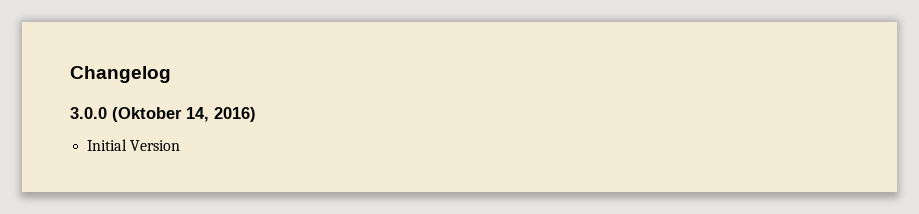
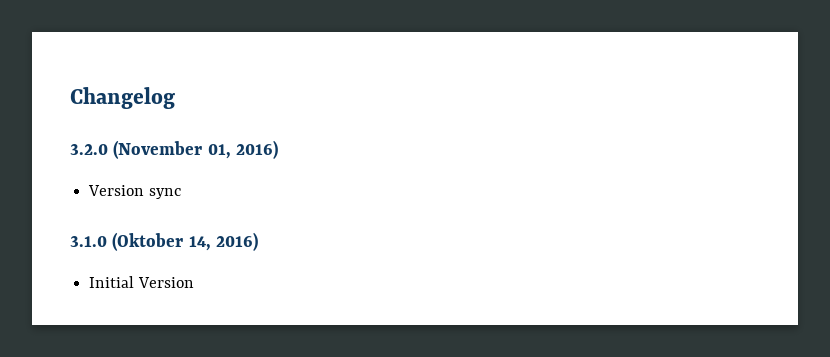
[70,107,107,119] 3.0.0 -> [70,140,278,159] [88,185,181,199] [70,236,107,247] 3.2.0 (November 01, 2016) // Version sync // 3.1.0

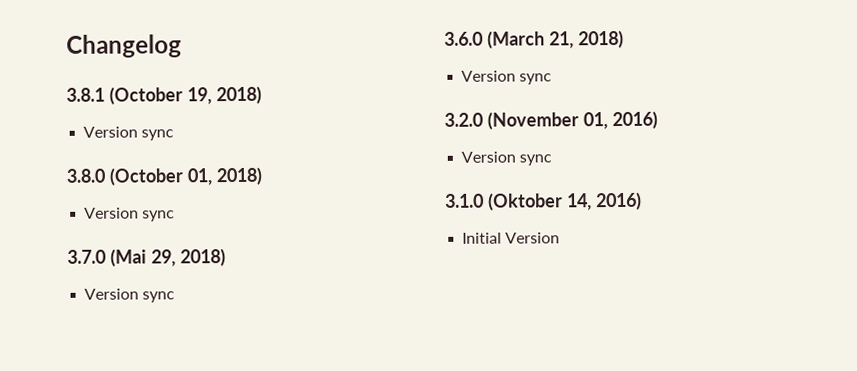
(175, 98) none -> [66,85,262,105] [83,126,175,141] [66,166,262,186] [84,207,176,222] [67,248,226,267] [84,288,176,303] [444,29,624,49] [461,70,553,85] // 3.8.1 (October 19, 2018) // Version sync // 3.8.0 (October 01, 2018) // Version sync // 3.7.0 (Mai 29, 2018) // Version sync // 3.6.0 (March 21, 2018) // Version sync

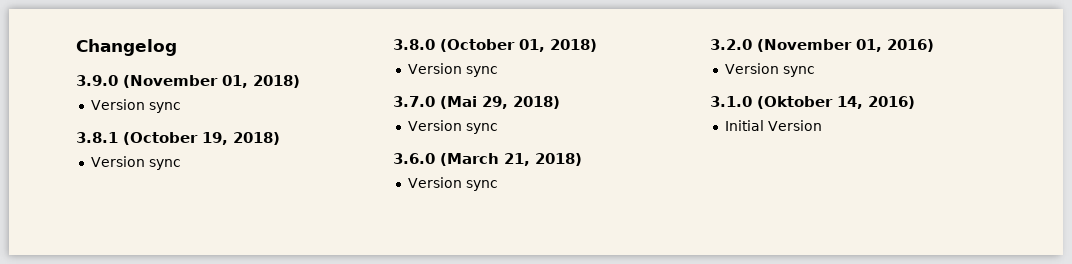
(182, 46) none -> [76,75,300,88] [90,99,181,113] // 3.9.0 (November 01, 2018) // Version sync

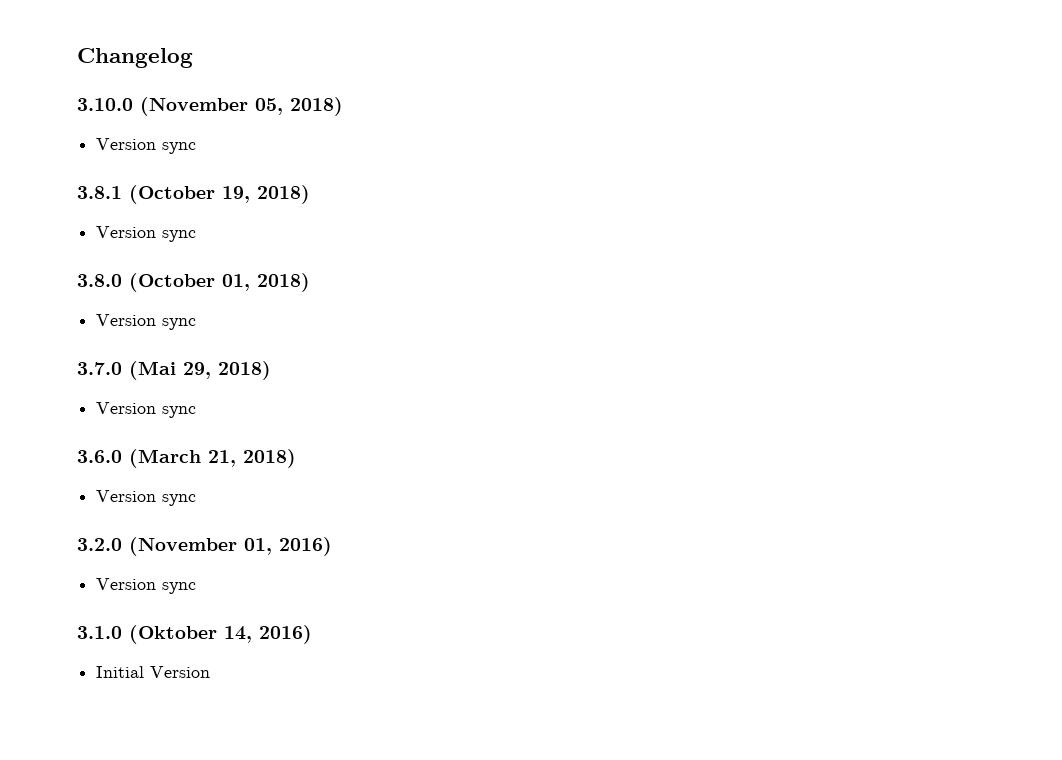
[76,75,248,88] 3.9.0 (November 01, -> [77,97,283,116] 3.10.0 (November 05,

